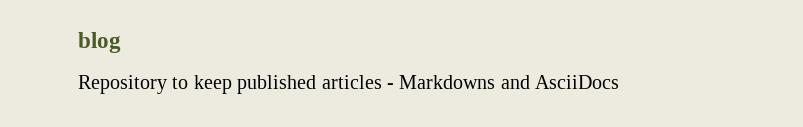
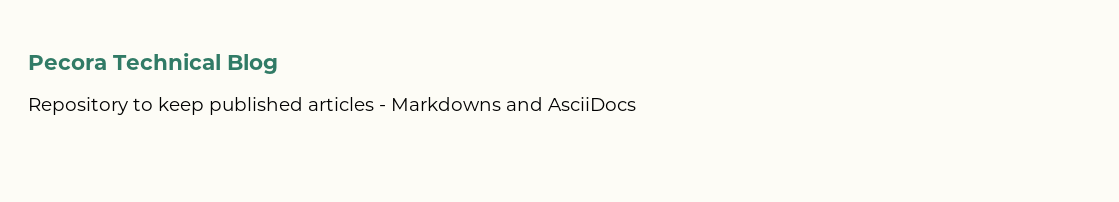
[78,32,121,53] blog -> [28,53,278,74] Pecora Technical Blog

